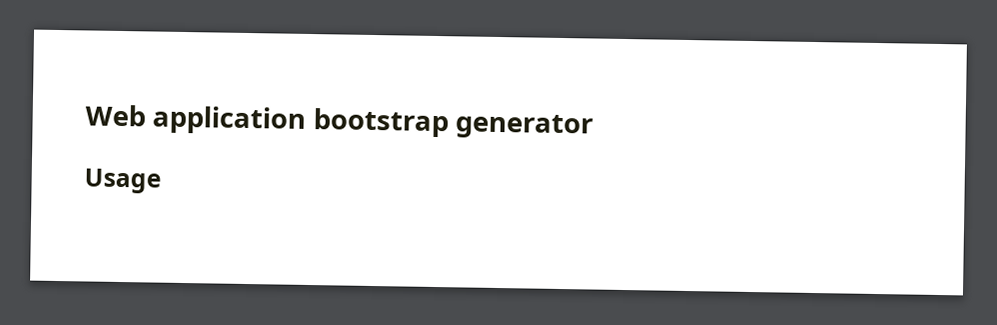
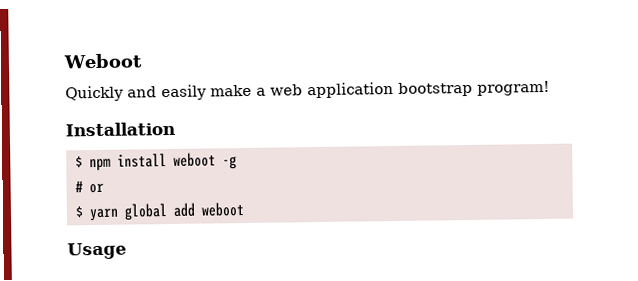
[85,104,594,140] Web application bootstrap generator -> [63,53,143,69] [65,80,550,102] [65,121,175,137] [75,152,237,172] [75,181,104,194] [75,202,245,222] Weboot // Quickly and easily make a web application bootstrap program! // Installation // $ npm install weboot -g // # or // $ yarn global add weboot

